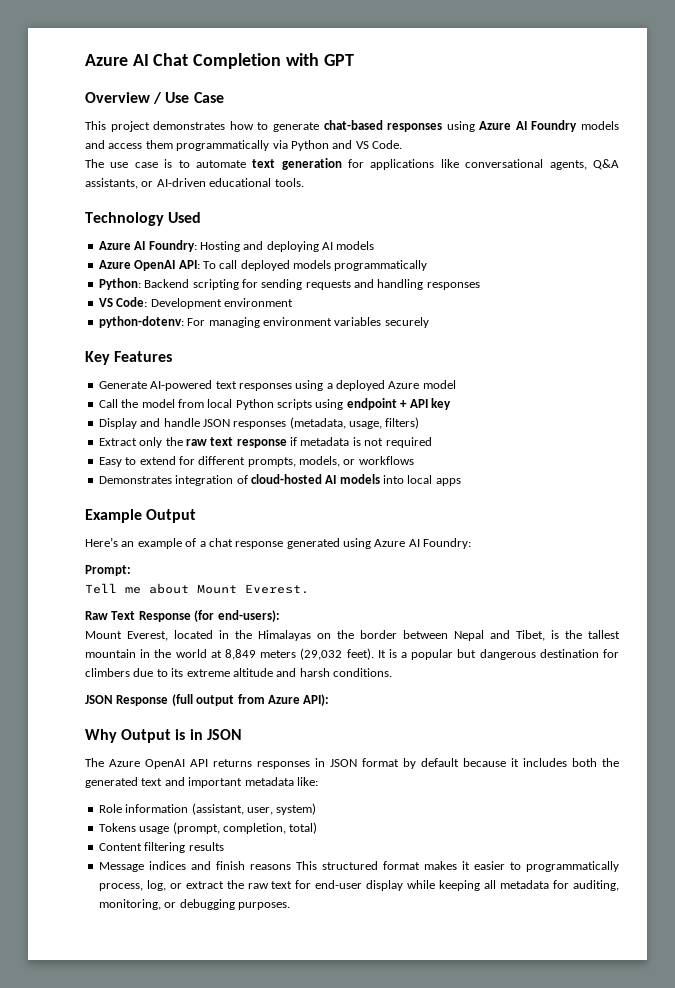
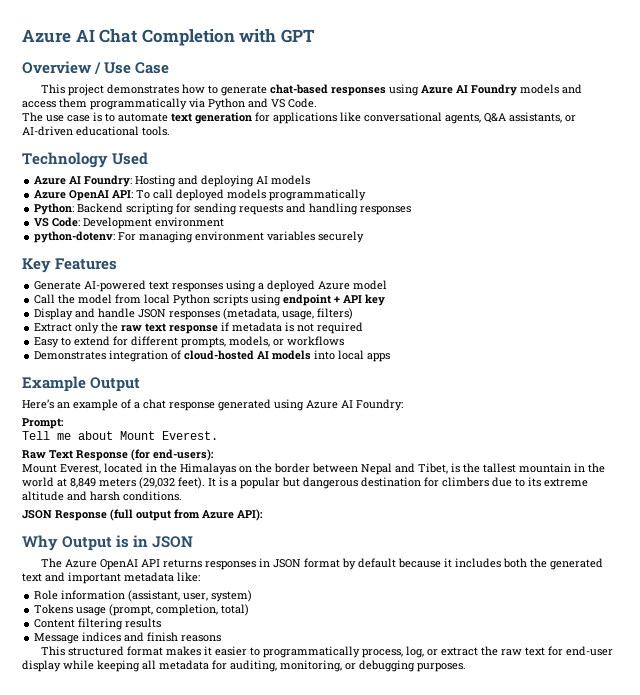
(291, 867) none -> (222, 638) //

